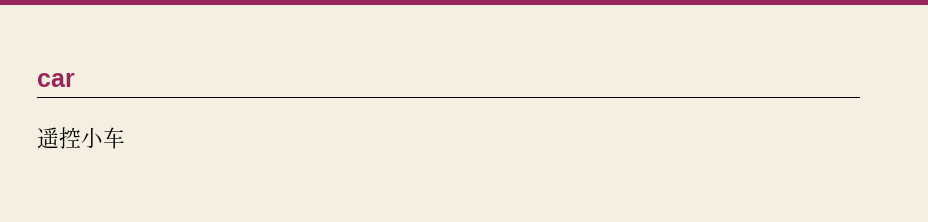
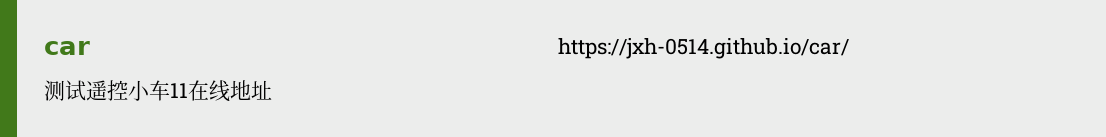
(75, 80) none -> [44,80,86,101] 测试
(125, 138) none -> [170,80,272,102] [558,38,849,59] 11在线地址https://jxh-0514.github.io/car/

